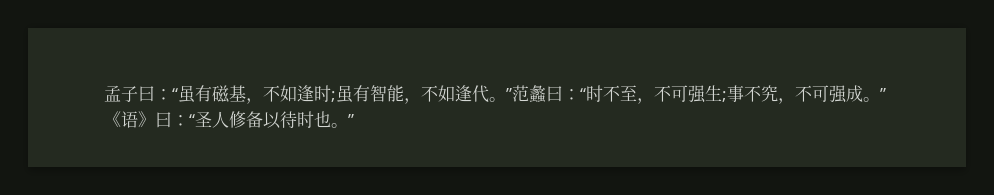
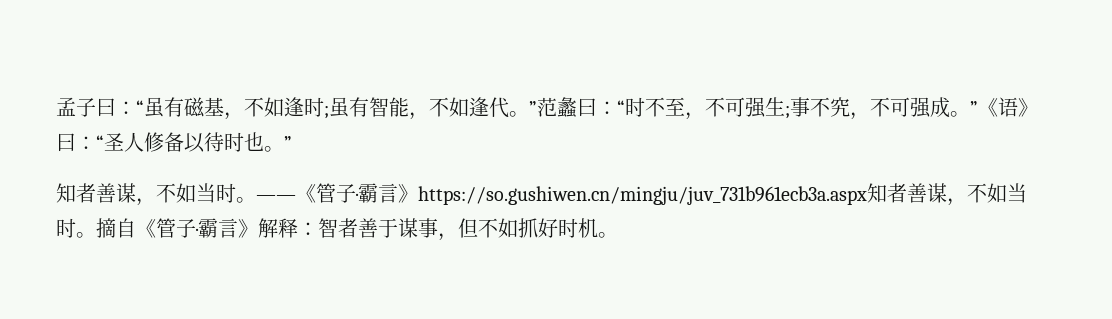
(354, 120) none -> [56,183,1027,206] [56,218,618,241] // 知者善谋，不如当时。——《管子·霸言》https://so.gushiwen.cn/mingju/juv_731b961ecb3a.aspx知者善谋，不如当时。摘自《管子·霸言》解释：智者善于谋事，但不如抓好时机。

